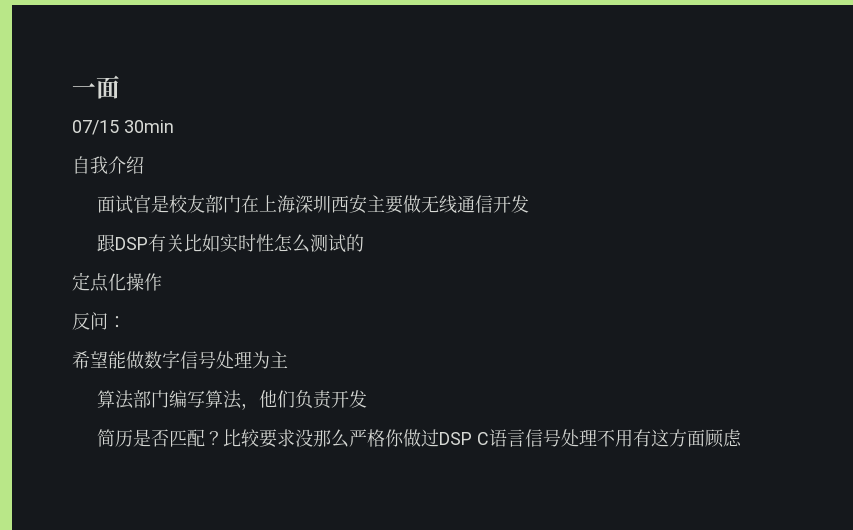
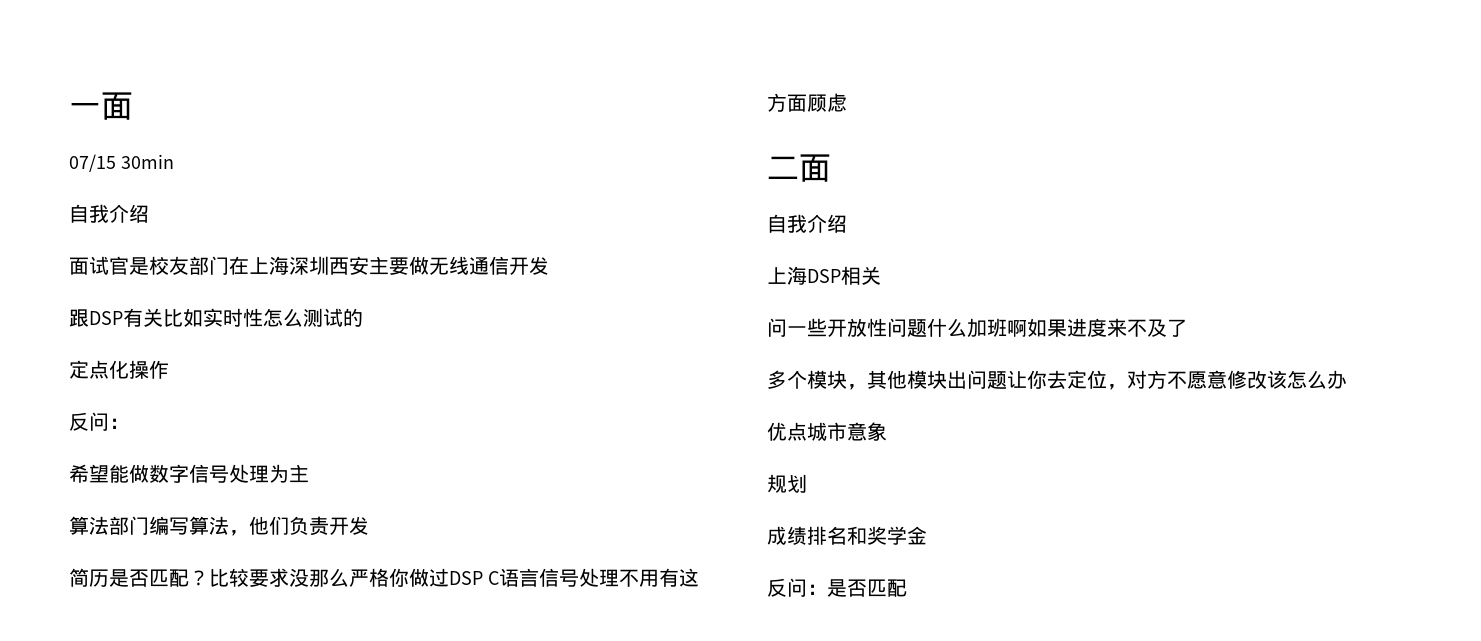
(742, 438) none -> [767,154,831,182] [767,214,847,233] [767,266,881,285] [767,318,1187,338] [767,370,1347,390] [767,422,887,441] [767,474,807,493] [767,526,927,545] [767,578,907,597] // 二面 // 自我介绍 // 上海DSP相关 // 问一些开放性问题什么加班啊如果进度来不及了 // 多个模块，其他模块出问题让你去定位，对方不愿意修改该怎么办 // 优点城市意象 // 规划 // 成绩排名和奖学金 // 反问：是否匹配

